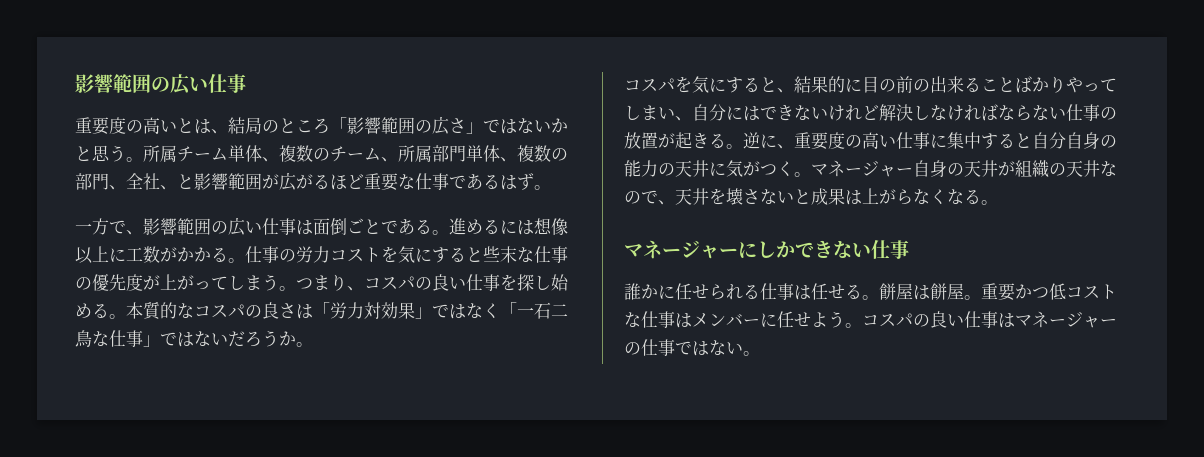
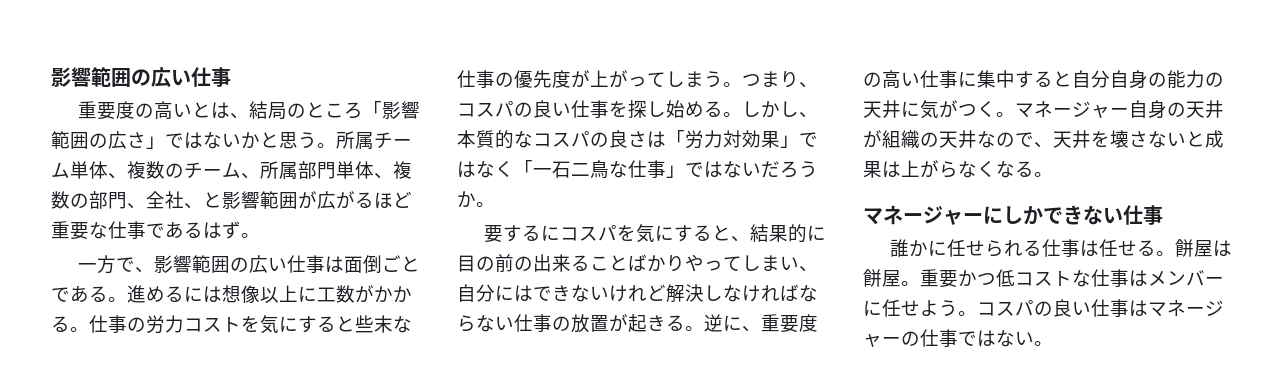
(126, 316) none -> [742,101,818,118] しかし、
(313, 344) none -> [484,225,561,243] 要するに

